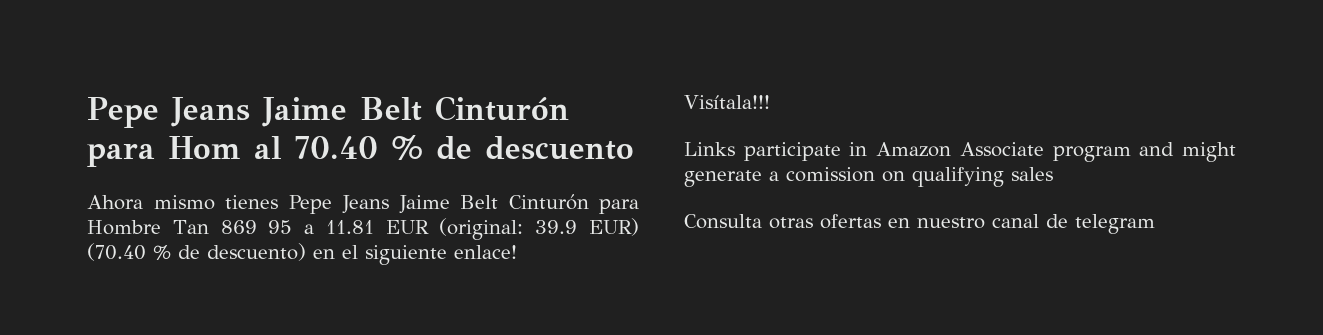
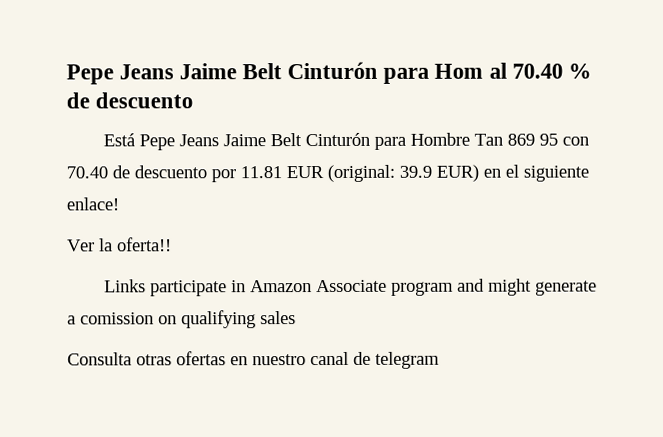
[87,195,279,210] Ahora mismo tienes -> [102,133,135,147] Está
[304,224,315,234] a -> [561,136,589,146] [66,165,236,183] con 70.40 de descuento por
[87,243,306,261] (70.40 % de descuento) -> (479, 173) none
[684,95,770,109] Visítala!!! -> [67,237,172,252] Ver la oferta!!

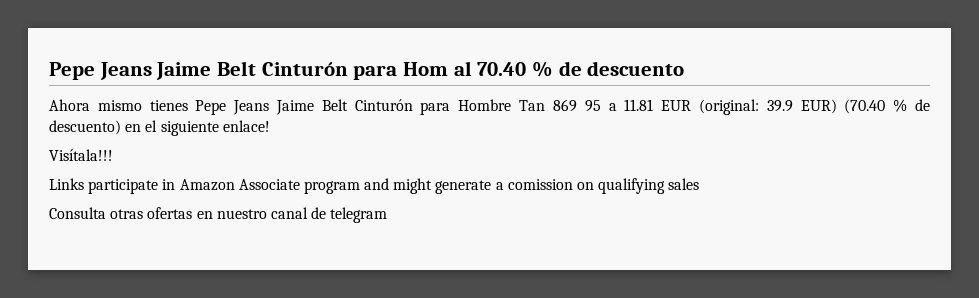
[102,133,135,147] Está -> [49,99,188,111] Ahora mismo tienes
[561,136,589,146] [66,165,236,183] con 70.40 de descuento por -> [608,103,617,111] a
(479, 173) none -> [844,99,931,114] [49,120,121,135] (70.40 % de descuento)
[67,237,172,252] Ver la oferta!! -> [49,149,113,161] Visítala!!!

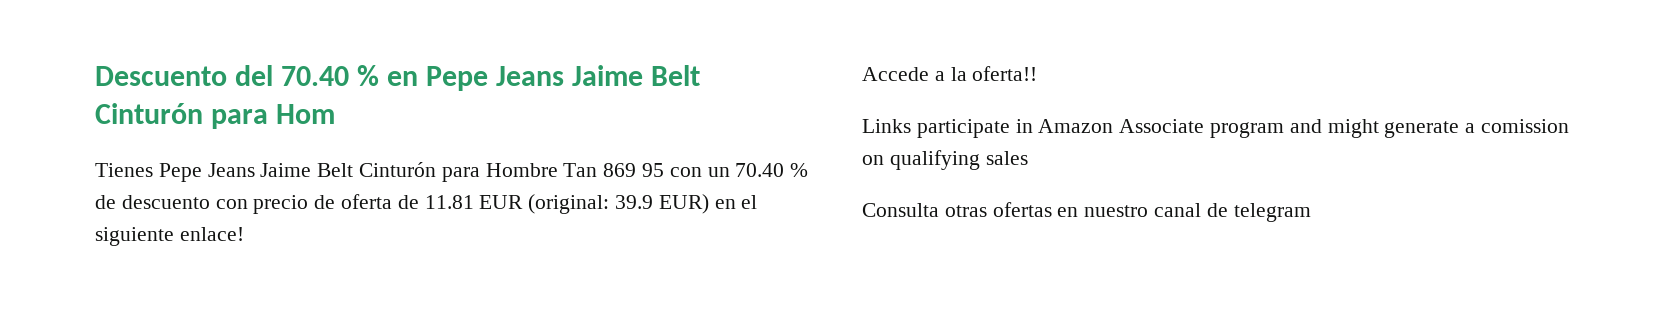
(49, 71) none -> [95,65,418,86] Descuento del 70.40 % en
[453,61,685,77] [49,99,188,111] al 70.40 % de descuento // Ahora mismo tienes -> [95,163,153,177] // Tienes
[608,103,617,111] a -> [669,163,809,177] [95,194,419,214] con un 70.40 % de descuento con precio de oferta de
[844,99,931,114] [49,120,121,135] (70.40 % de descuento) -> (709, 204) none
[49,149,113,161] Visítala!!! -> [862,66,1038,81] Accede a la oferta!!

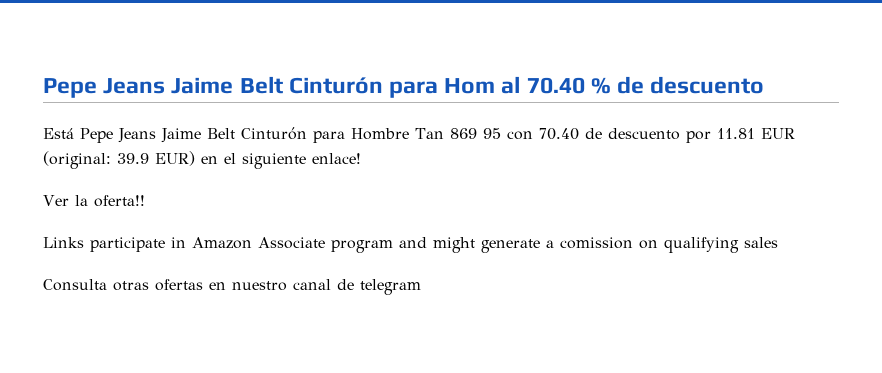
[95,65,418,86] Descuento del 70.40 % en -> (43, 88) none
[95,163,153,177] // Tienes -> [501,76,765,94] [43,128,74,139] al 70.40 % de descuento // Está
[707,163,809,177] [95,194,419,214] un 70.40 % de descuento con precio de oferta de -> [538,128,711,143] 70.40 de descuento por
[862,67,945,81] Accede a -> [43,195,69,206] Ver

